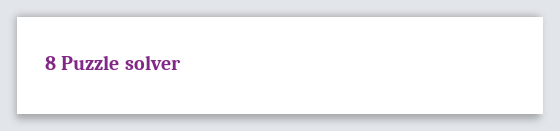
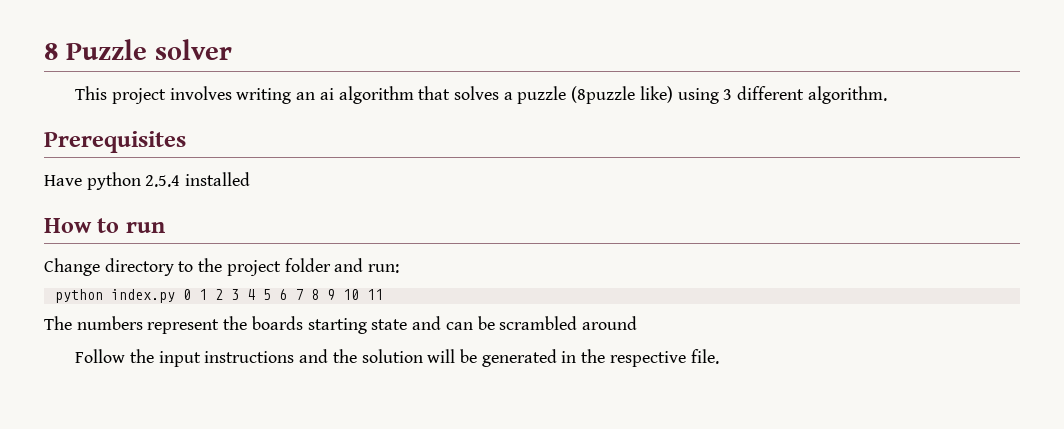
(181, 62) none -> [75,86,887,104] [44,131,186,153] [44,172,251,190] [44,218,165,233] [44,258,400,276] [54,289,383,303] [44,316,637,334] [75,349,719,367] // This project involves writing an ai algorithm that solves a puzzle (8puzzle like) using 3 different algorithm. // Prerequisites // Have python 2.5.4 installed // How to run // Change directory to the project folder and run: // python index.py 0 1 2 3 4 5 6 7 8 9 10 11 // The numbers represent the boards starting state and can be scrambled around // Follow the input instructions and the solution will be generated in the respective file.

